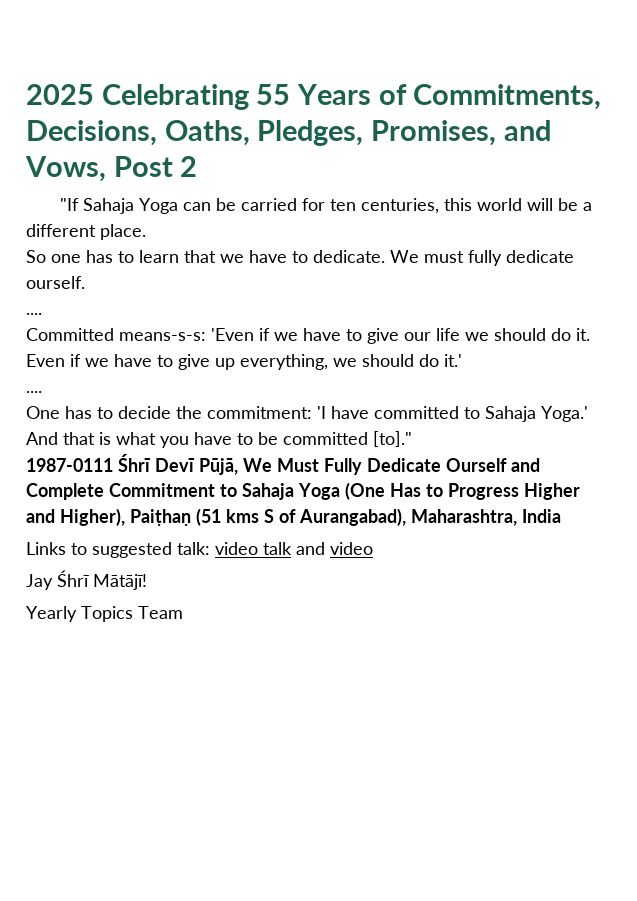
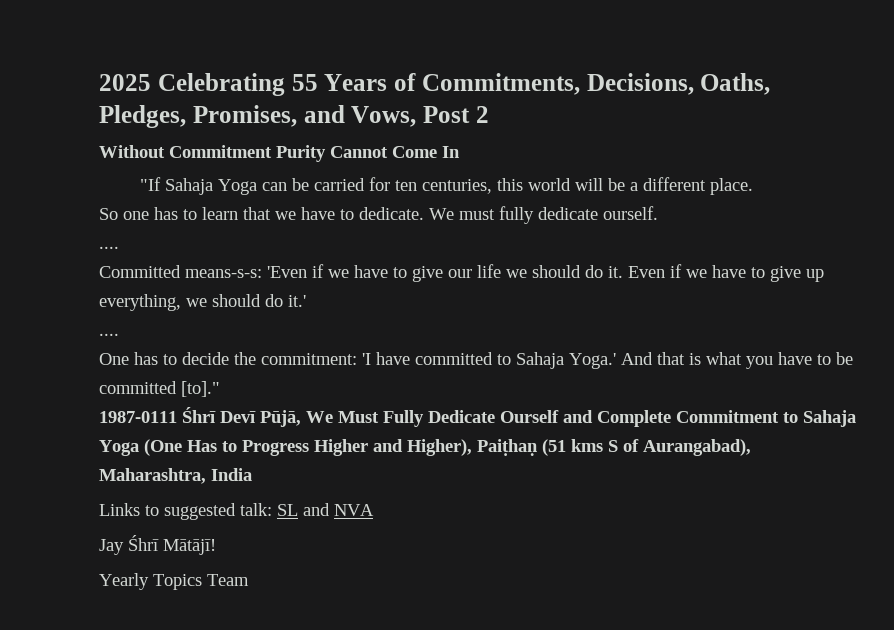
(198, 166) none -> [99,145,460,162] // Without Commitment Purity Cannot Come In
[215,542,373,555] video talk and video -> [277,503,374,516] SL and NVA

